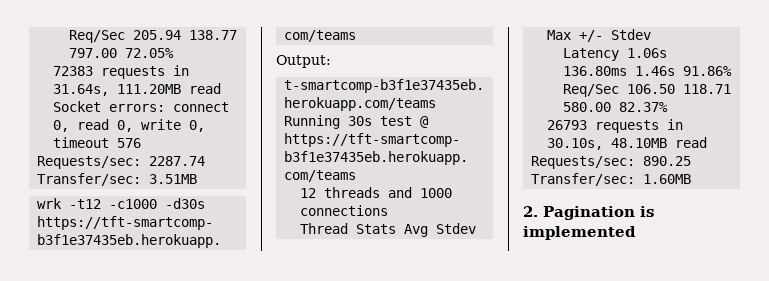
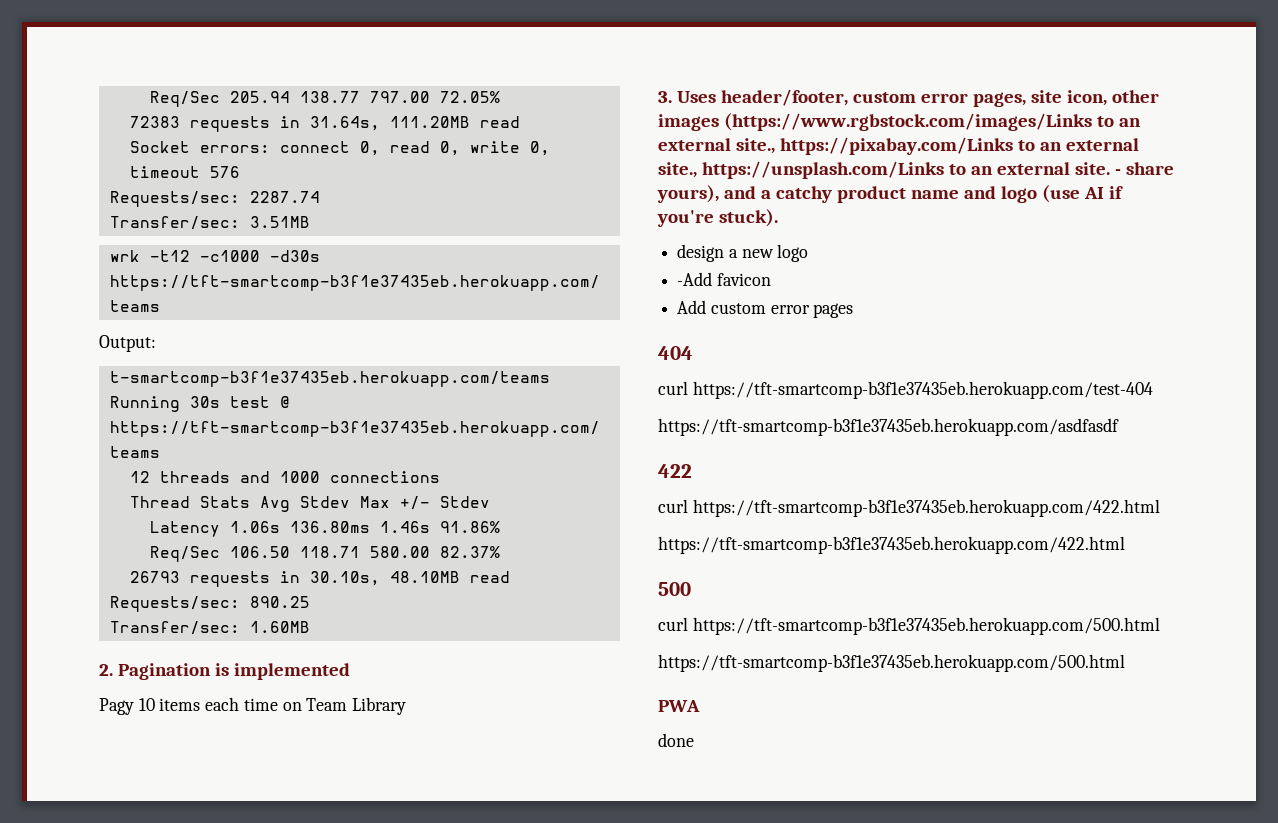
(636, 233) none -> [99,697,407,715] [658,89,1159,107] [658,113,1141,131] [658,137,1139,155] [658,161,1174,179] [657,185,1123,203] [657,209,778,227] [677,244,809,262] [677,272,771,286] [677,300,854,318] [658,346,693,360] [658,381,1153,399] [658,418,1119,436] [658,464,692,478] [658,499,1160,517] [658,536,1125,554] [658,582,691,596] [658,617,1160,635] [658,654,1125,672] [658,700,700,712] [658,733,694,747] // Pagy 10 items each time on Team Library // 3. Uses header/footer, custom error pages, site icon, other images (https://www.rgbstock.com/images/Links to an external site., https://pixabay.com/Links to an external site., https://unsplash.com/Links to an external site. - share yours), and a catchy product name and logo (use AI if you're stuck). // design a new logo // -Add favicon // Add custom error pages // 404 // curl https://tft-smartcomp-b3f1e37435eb.herokuapp.com/test-404 // https://tft-smartcomp-b3f1e37435eb.herokuapp.com/asdfasdf // 422 // curl https://tft-smartcomp-b3f1e37435eb.herokuapp.com/422.html // https://tft-smartcomp-b3f1e37435eb.herokuapp.com/422.html // 500 // curl https://tft-smartcomp-b3f1e37435eb.herokuapp.com/500.html // https://tft-smartcomp-b3f1e37435eb.herokuapp.com/500.html // PWA // done

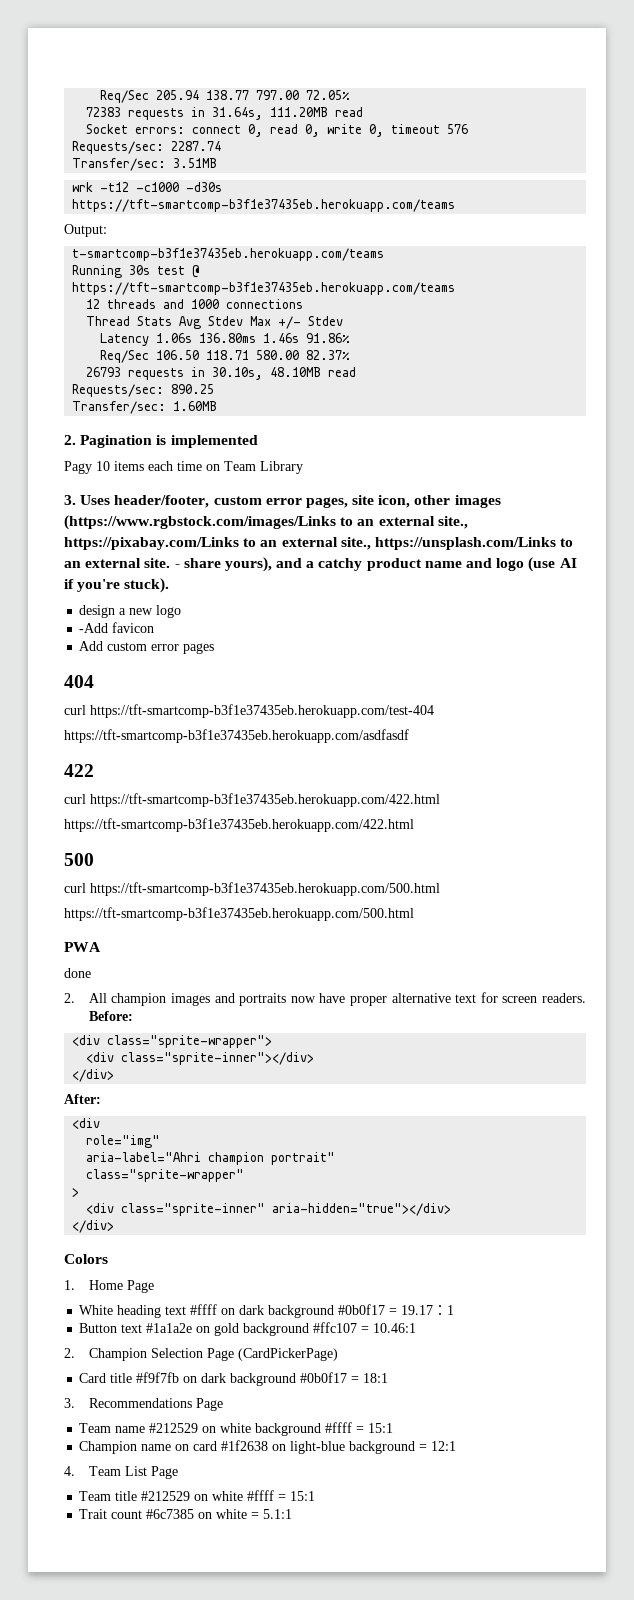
(694, 740) none -> [64,992,586,1006] [88,1011,133,1021] [72,1035,273,1048] [86,1052,315,1065] [72,1069,115,1082] [64,1094,101,1104] [72,1118,101,1129] [86,1135,161,1148] [86,1152,336,1165] [86,1169,245,1182] [72,1188,80,1197] [86,1203,452,1216] [72,1220,115,1233] [64,1254,108,1264] [64,1280,154,1293] [79,1304,455,1318] [79,1322,417,1336] [64,1348,338,1361] [79,1372,389,1386] [64,1398,223,1411] [79,1422,394,1436] [79,1440,457,1454] [64,1466,178,1479] [79,1490,316,1501] [79,1509,293,1519] // 2. All champion images and portraits now have proper alternative text for screen readers. Before: // <div class="sprite-wrapper"> // <div class="sprite-inner"></div> // </div> // After: // <div // role="img" // aria-label="Ahri champion portrait" // class="sprite-wrapper" // > // <div class="sprite-inner" aria-hidden="true"></div> // </div> // Colors // 1. Home Page // White heading text #ffff on dark background #0b0f17 = 19.17：1 // Button text #1a1a2e on gold background #ffc107 = 10.46:1 // 2. Champion Selection Page (CardPickerPage) // Card title #f9f7fb on dark background #0b0f17 = 18:1 // 3. Recommendations Page // Team name #212529 on white background #ffff = 15:1 // Champion name on card #1f2638 on light-blue background = 12:1 // 4. Team List Page // Team title #212529 on white #ffff = 15:1 // Trait count #6c7385 on white = 5.1:1

